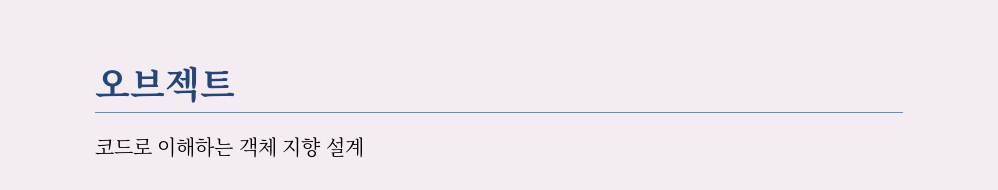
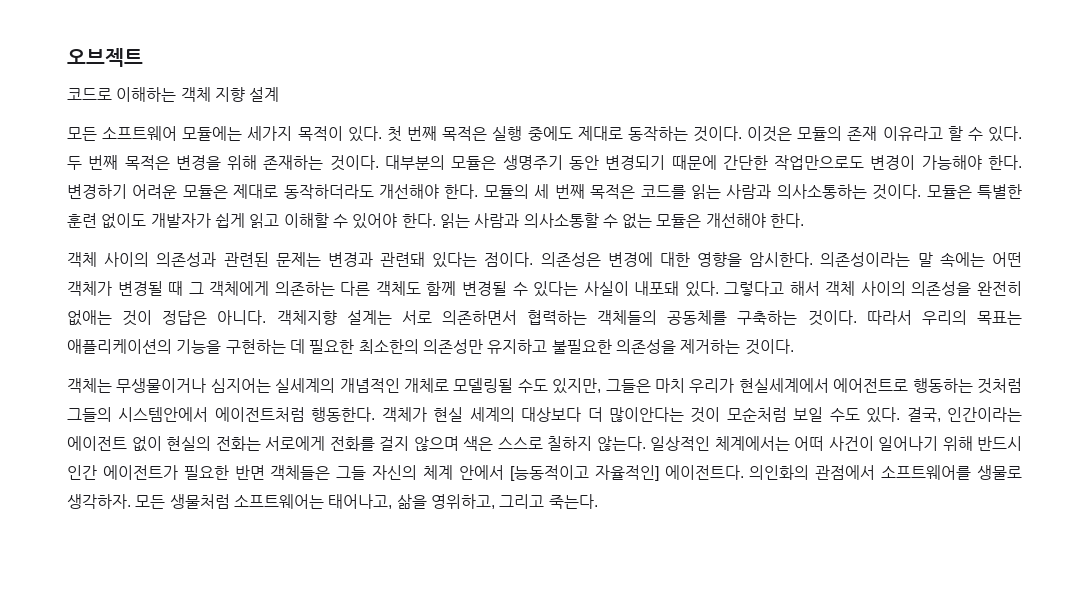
(364, 147) none -> [67,126,1022,142] [67,155,1022,171] [67,184,1022,200] [67,213,805,229] [67,252,1022,268] [67,281,1022,297] [67,310,1022,326] [67,339,794,355] [67,378,1022,394] [67,407,1022,423] [67,436,1022,452] [67,465,1023,481] [67,494,598,509] // 모든 소프트웨어 모듈에는 세가지 목적이 있다. 첫 번째 목적은 실행 중에도 제대로 동작하는 것이다. 이것은 모듈의 존재 이유라고 할 수 있다. 두 번째 목적은 변경을 위해 존재하는 것이다. 대부분의 모듈은 생명주기 동안 변경되기 때문에 간단한 작업만으로도 변경이 가능해야 한다. 변경하기 어려운 모듈은 제대로 동작하더라도 개선해야 한다. 모듈의 세 번째 목적은 코드를 읽는 사람과 의사소통하는 것이다. 모듈은 특별한 훈련 없이도 개발자가 쉽게 읽고 이해할 수 있어야 한다. 읽는 사람과 의사소통할 수 없는 모듈은 개선해야 한다. // 객체 사이의 의존성과 관련된 문제는 변경과 관련돼 있다는 점이다. 의존성은 변경에 대한 영향을 암시한다. 의존성이라는 말 속에는 어떤 객체가 변경될 때 그 객체에게 의존하는 다른 객체도 함께 변경될 수 있다는 사실이 내포돼 있다. 그렇다고 해서 객체 사이의 의존성을 완전히 없애는 것이 정답은 아니다. 객체지향 설계는 서로 의존하면서 협력하는 객체들의 공동체를 구축하는 것이다. 따라서 우리의 목표는 애플리케이션의 기능을 구현하는 데 필요한 최소한의 의존성만 유지하고 불필요한 의존성을 제거하는 것이다. // 객체는 무생물이거나 심지어는 실세계의 개념적인 개체로 모델링될 수도 있지만, 그들은 마치 우리가 현실세계에서 에어전트로 행동하는 것처럼 그들의 시스템안에서 에이전트처럼 행동한다. 객체가 현실 세계의 대상보다 더 많이안다는 것이 모순처럼 보일 수도 있다. 결국, 인간이라는 에이전트 없이 현실의 전화는 서로에게 전화를 걸지 않으며 색은 스스로 칠하지 않는다. 일상적인 체계에서는 어떠 사건이 일어나기 위해 반드시 인간 에이전트가 필요한 반면 객체들은 그들 자신의 체계 안에서 [능동적이고 자율적인] 에이전트다. 의인화의 관점에서 소프트웨어를 생물로 생각하자. 모든 생물처럼 소프트웨어는 태어나고, 삶을 영위하고, 그리고 죽는다.

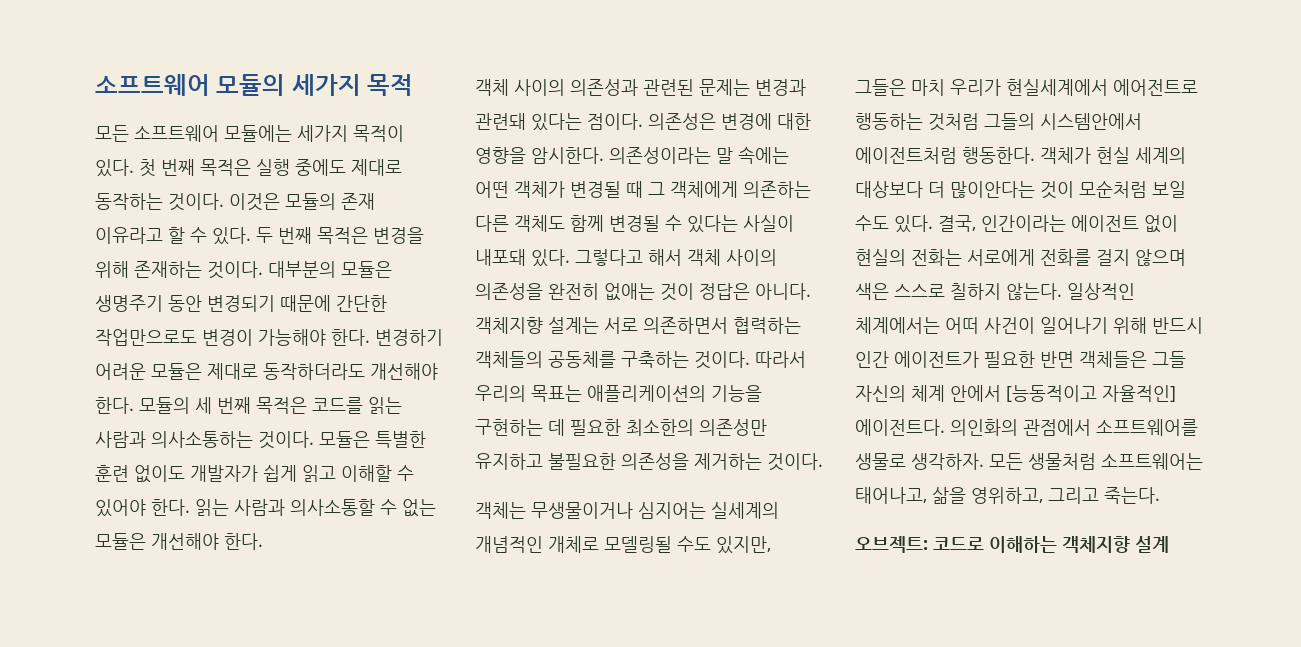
[67,48,143,67] [67,87,280,102] 오브젝트 // 코드로 이해하는 객체 지향 설계 -> [95,74,414,96] 소프트웨어 모듈의 세가지 목적
(598, 501) none -> [855,536,1169,553] // 오브젝트: 코드로 이해하는 객체지향 설계

